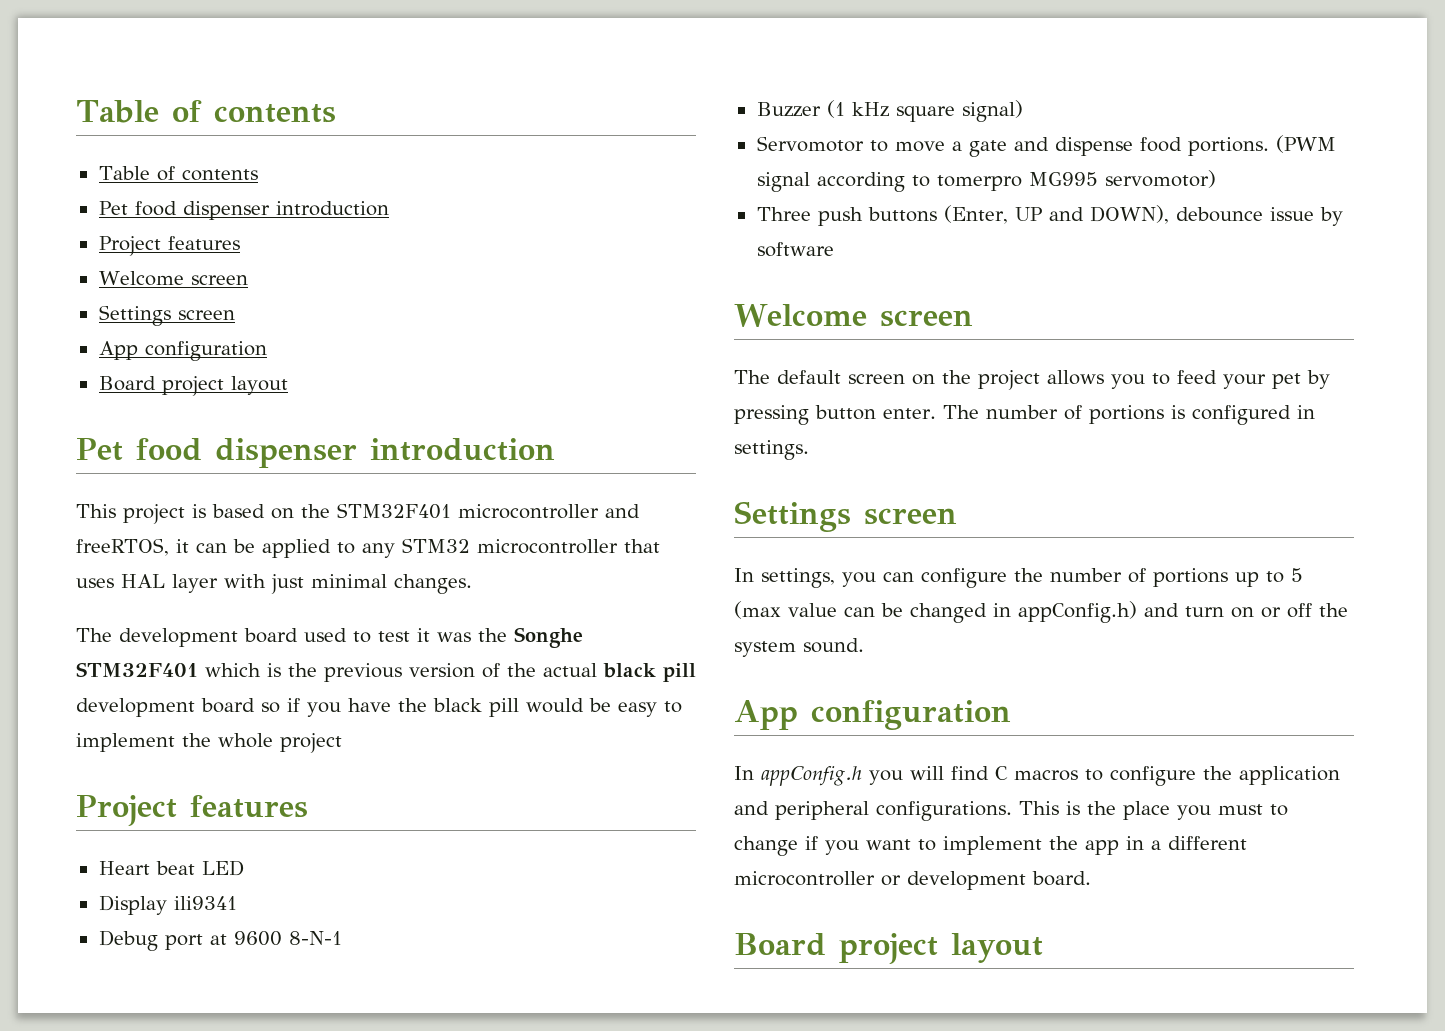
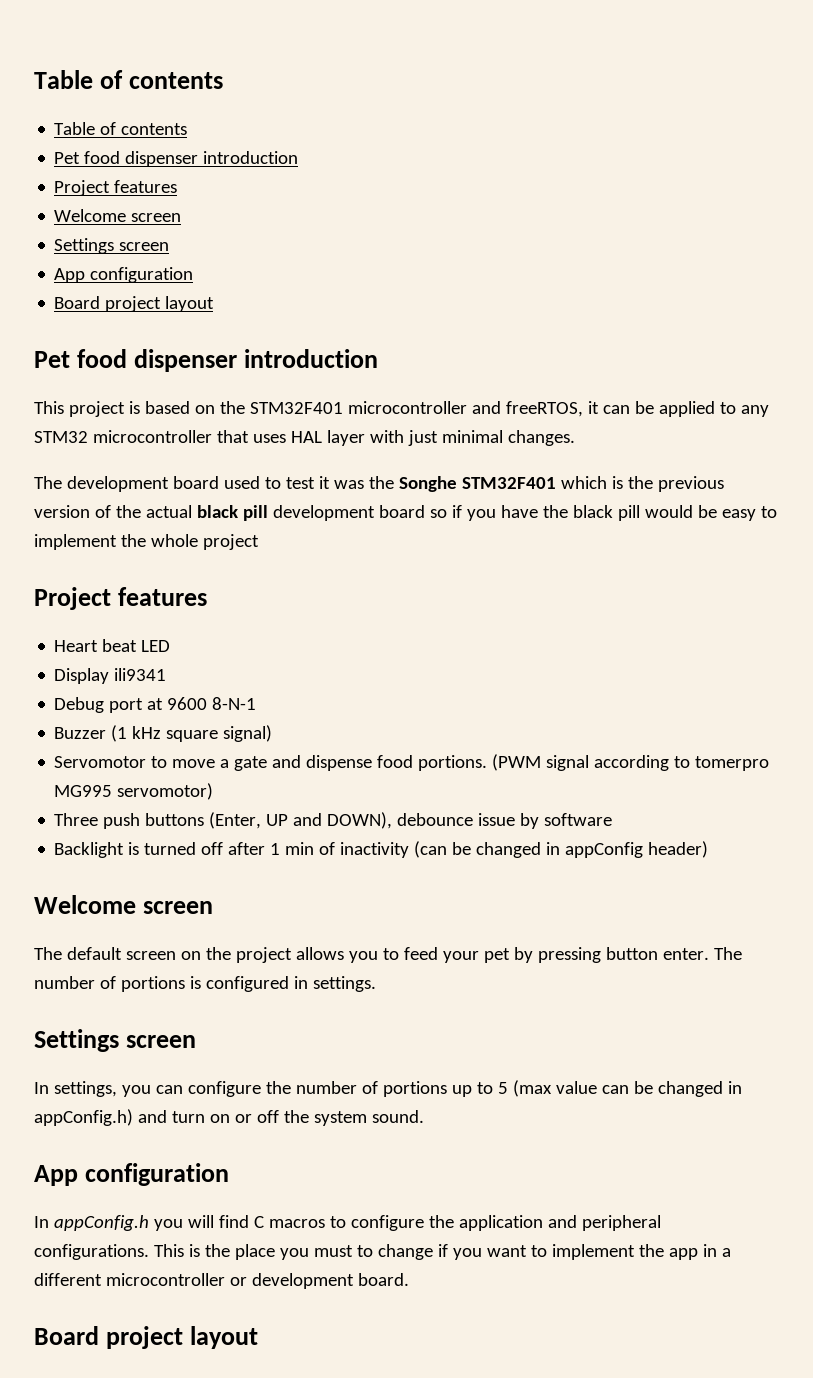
(834, 249) none -> [54,841,709,858] // Backlight is turned off after 1 min of inactivity (can be changed in appConfig header)

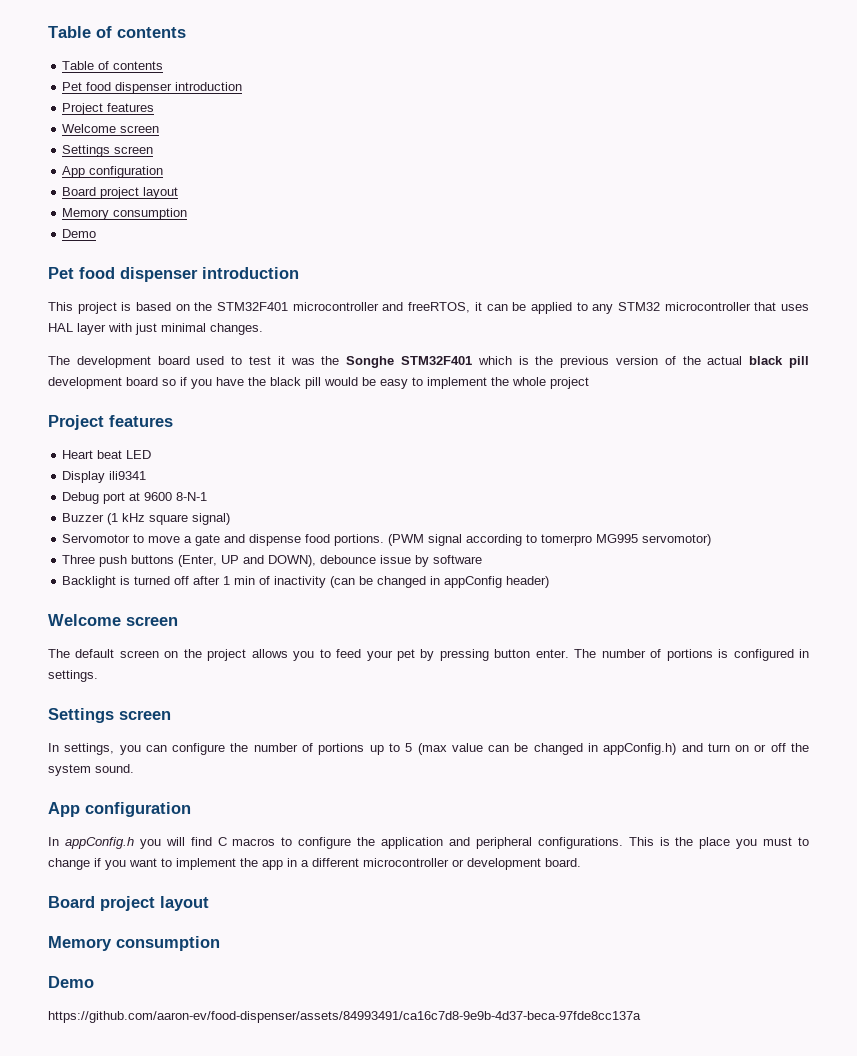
(215, 304) none -> [62,208,188,220] [62,229,97,238] // Memory consumption // Demo
(259, 1337) none -> [48,936,220,951] [48,976,94,988] [48,1011,641,1023] // Memory consumption // Demo // https://github.com/aaron-ev/food-dispenser/assets/84993491/ca16c7d8-9e9b-4d37-beca-97fde8cc137a

